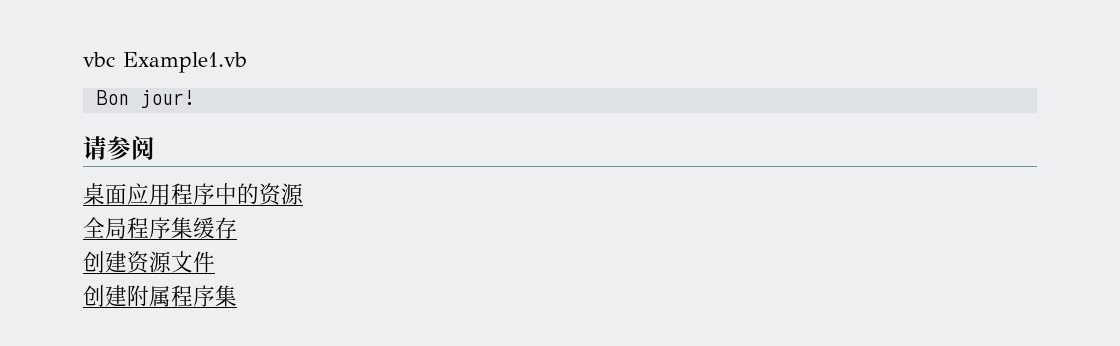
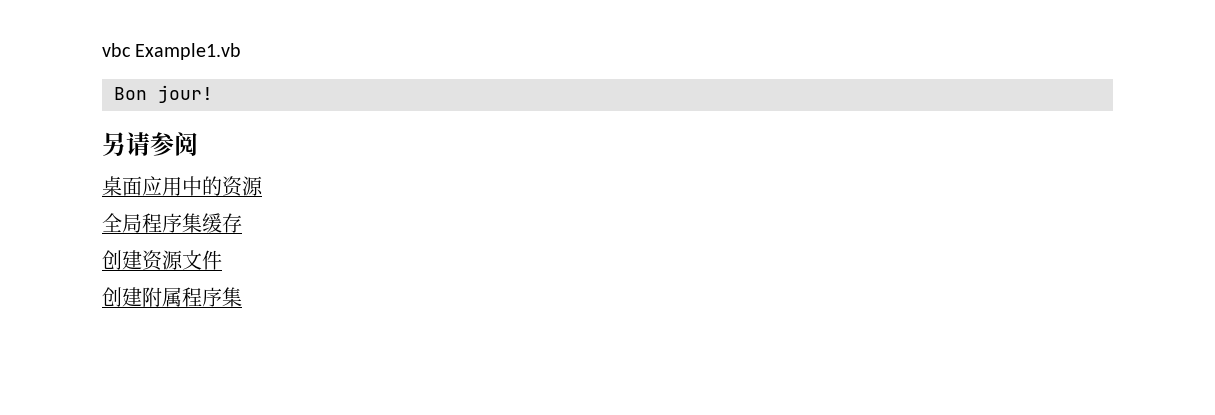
(195, 99) none -> [102,132,126,156] 另
[171,183,215,205] 程序 -> (182, 186) none

